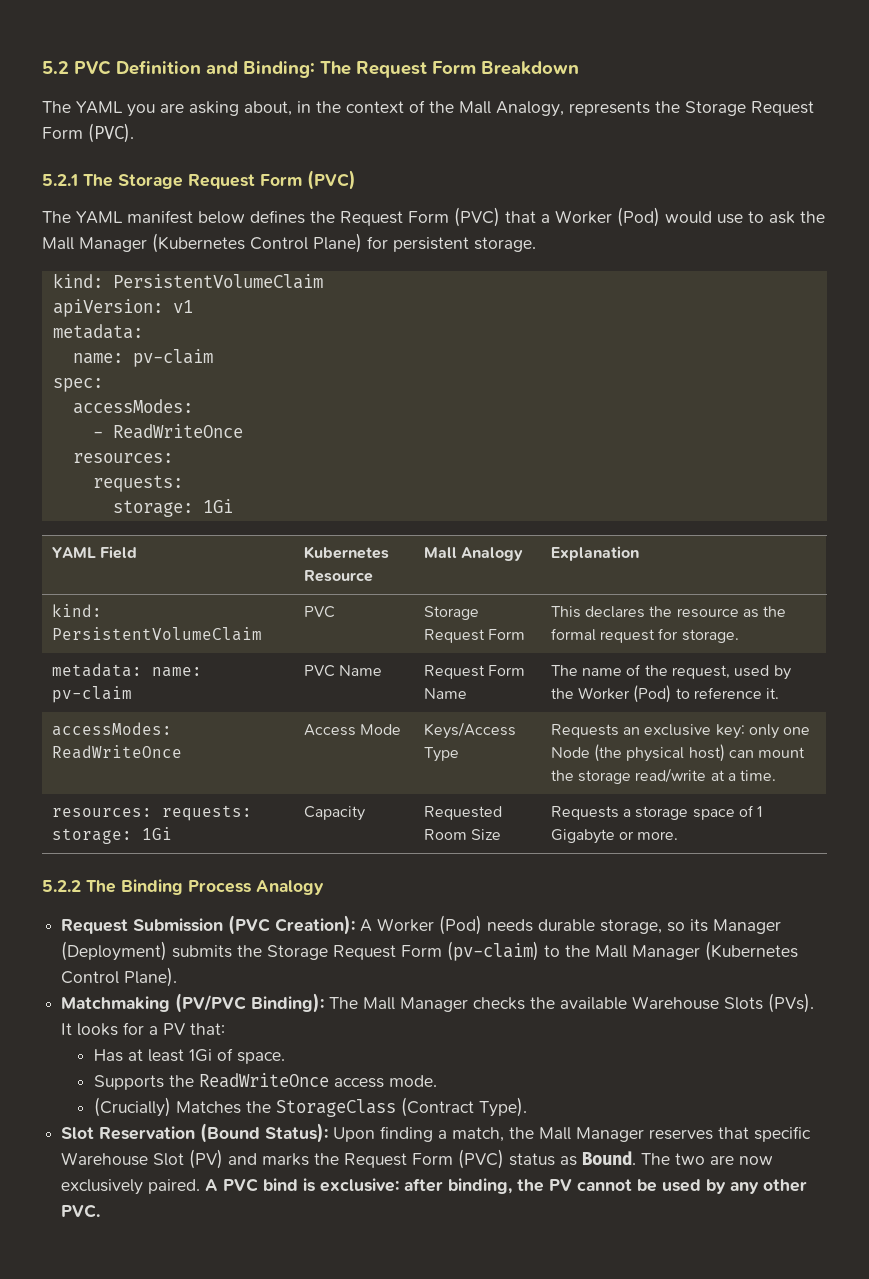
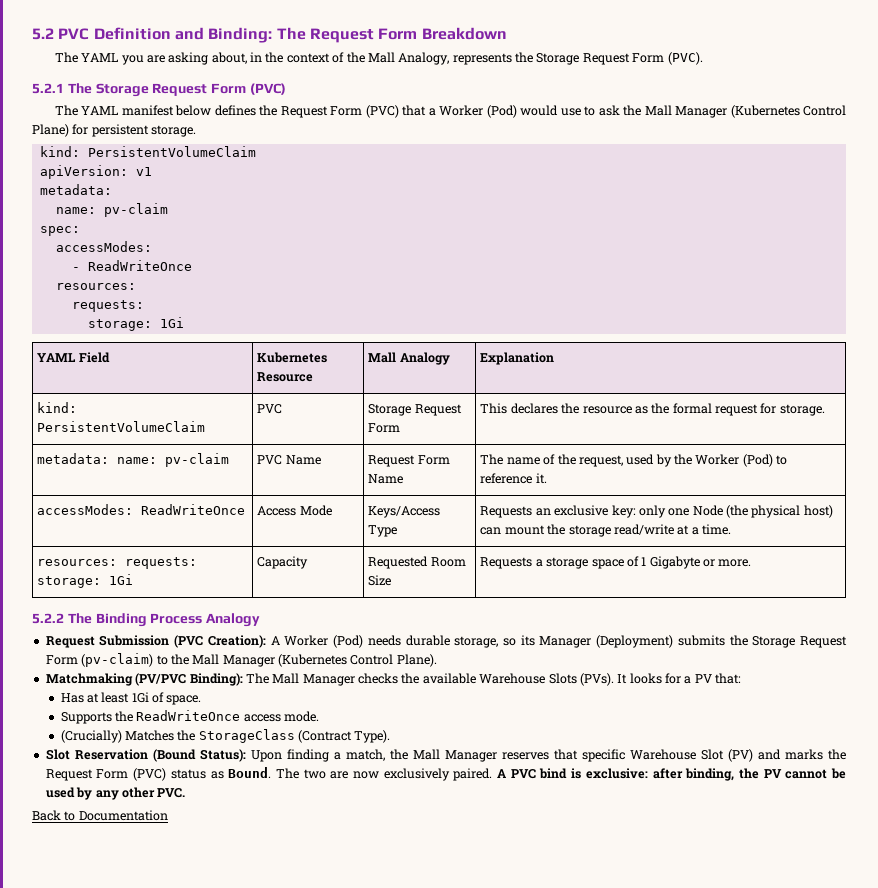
(101, 1211) none -> [32,810,168,821] // Back to Documentation

